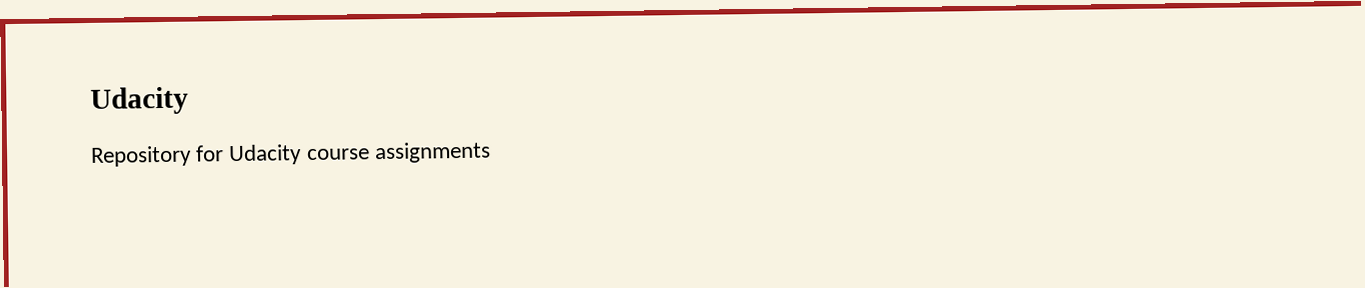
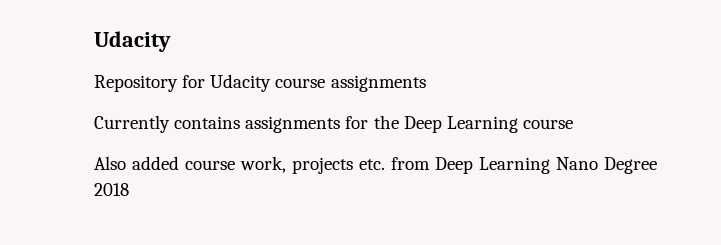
(491, 152) none -> [94,115,573,133] [94,156,657,174] [94,183,129,196] // Currently contains assignments for the Deep Learning course // Also added course work, projects etc. from Deep Learning Nano Degree 2018

